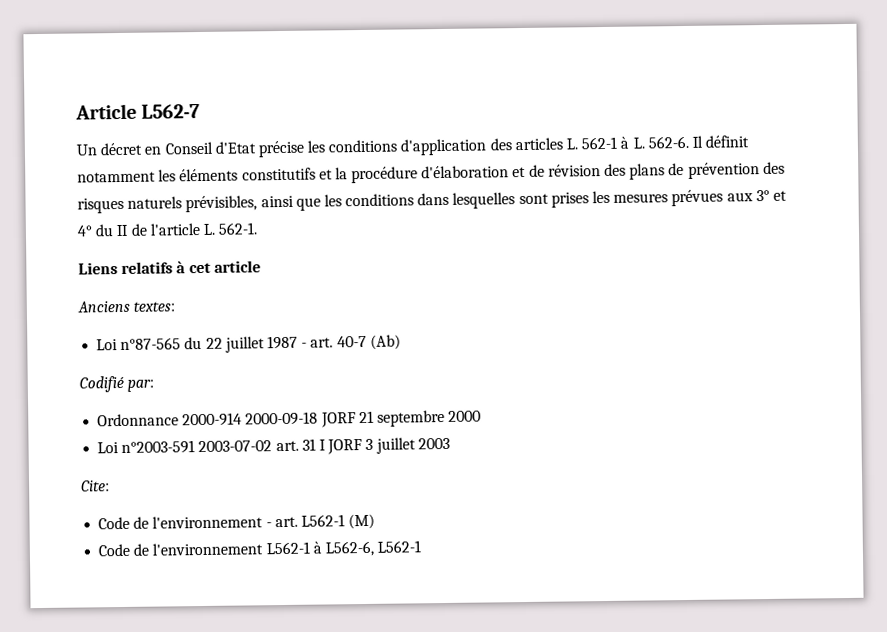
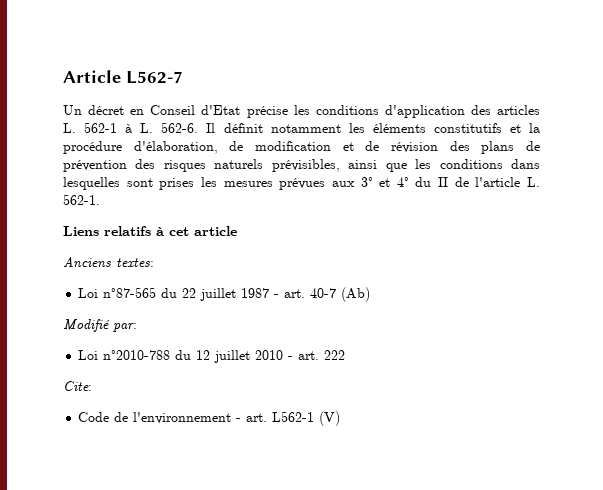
[421,165,510,179] d'élaboration -> [133,141,331,154] d'élaboration, de modification
[79,375,124,393] Codifié -> [63,319,110,332] Modifié
[97,409,482,428] [97,437,450,455] Ordonnance 2000-914 2000-09-18 JORF 21 septembre 2000 // Loi n°2003-591 2003-07-02 art. 31 I JORF 3 juillet 2003 -> [78,350,346,363] Loi n°2010-788 du 12 juillet 2010 - art. 222
[348,513,376,530] [98,540,422,557] (M) // Code de l'environnement L562-1 à L562-6, L562-1 -> [319,411,341,426] (V)

